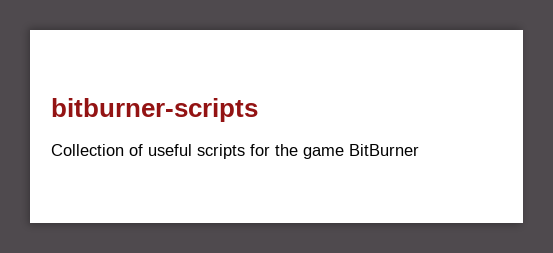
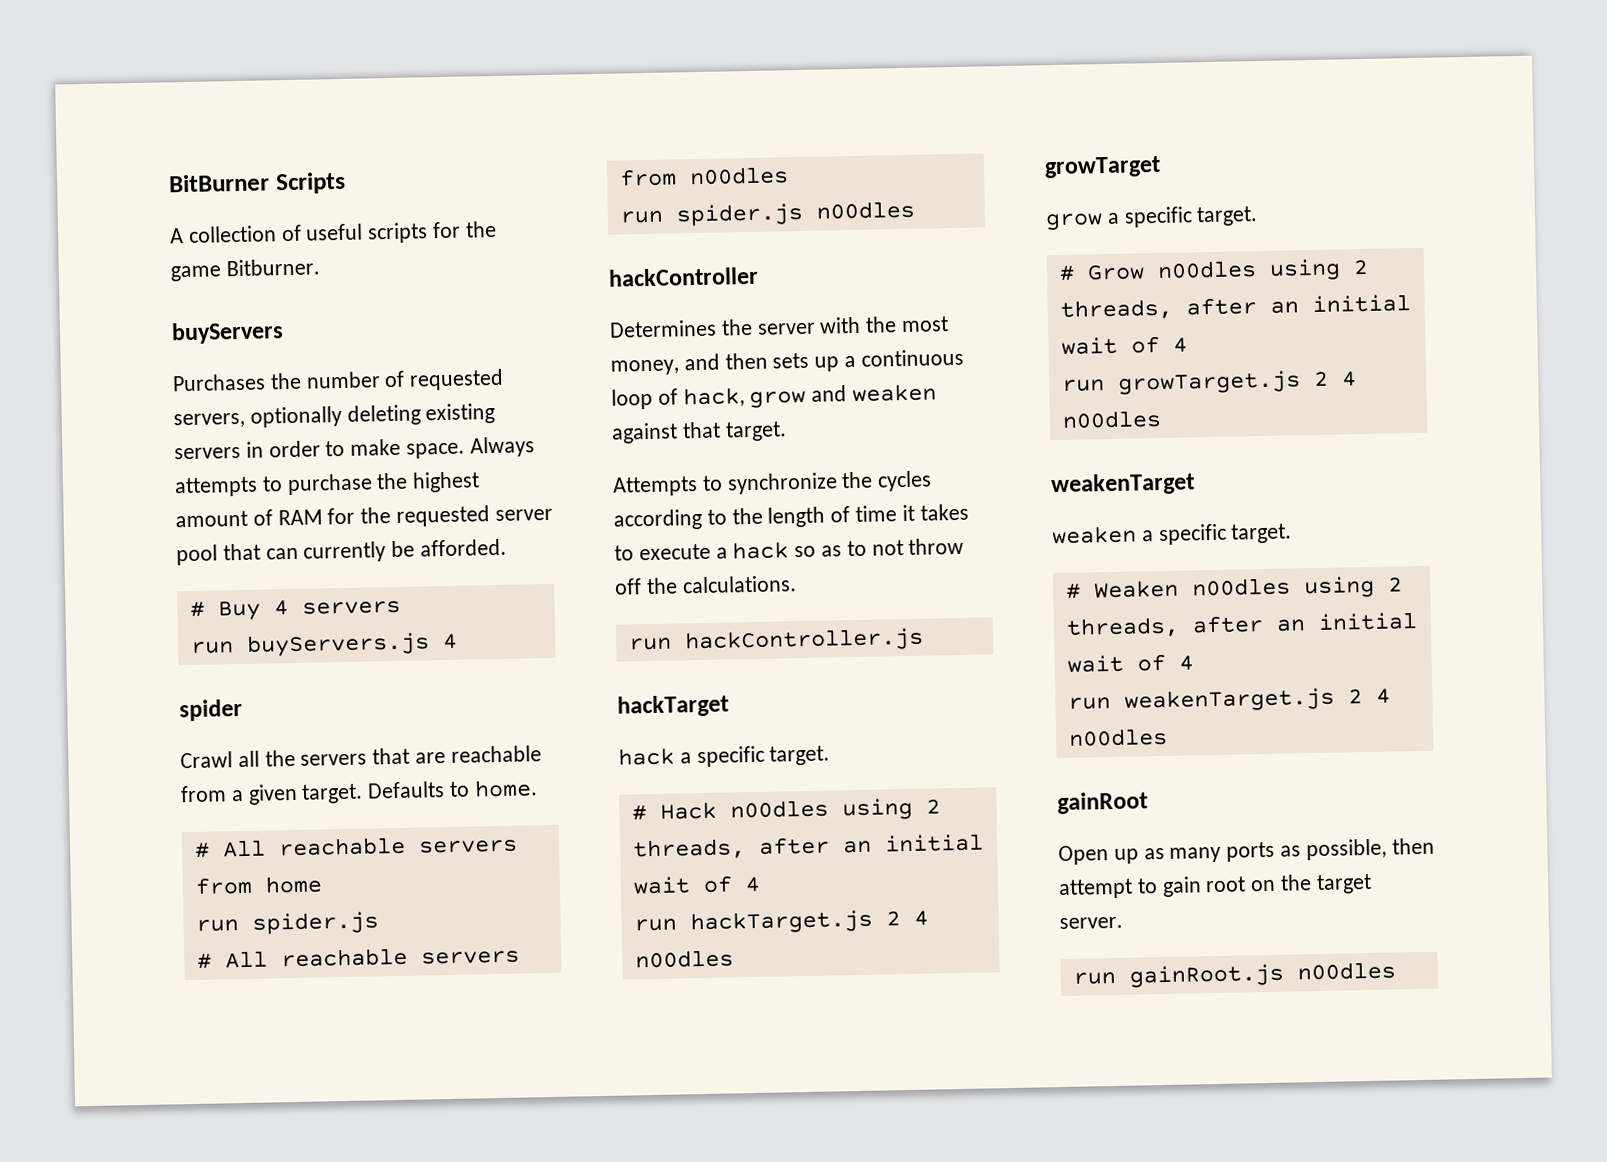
[51,98,258,122] [51,144,124,156] bitburner-scripts // Collection -> [168,171,346,195] [169,225,277,244] BitBurner Scripts // A collection
[349,144,419,156] BitBurner -> [225,258,320,277] [171,321,284,345] [172,368,505,392] [173,402,496,429] [174,436,535,460] [174,471,481,498] [175,505,553,528] [176,538,508,566] [189,600,401,621] [190,632,458,657] [179,698,243,722] [180,745,542,769] [180,779,538,805] [194,836,518,858] [194,875,322,895] [195,911,379,935] [196,947,520,969] [618,166,789,187] [619,200,915,227] [608,266,759,287] [609,316,950,338] [610,348,964,376] [611,383,938,410] [611,421,787,444] [612,470,933,497] [613,503,969,531] [614,537,965,561] [614,575,797,595] [628,627,924,654] [617,694,729,718] [618,745,831,768] [631,797,941,821] [632,833,984,861] [632,875,761,895] [633,909,929,935] [634,949,734,969] [1044,155,1161,179] [1045,206,1259,231] [1058,258,1369,281] [1059,294,1411,321] [1060,335,1188,355] [1061,370,1357,395] [1061,409,1162,429] [1050,472,1195,497] [1051,523,1293,546] [1065,575,1403,599] [1065,612,1418,639] [1066,653,1194,673] [1067,687,1391,713] [1067,727,1168,747] [1057,791,1148,815] [1058,837,1435,866] [1058,873,1372,900] [1059,916,1123,930] [1072,961,1396,988] Bitburner. // buyServers // Purchases the number of requested servers, optionally deleting existing servers in order to make space. Always attempts to purchase the highest amount of RAM for the requested server pool that can currently be afforded. // # Buy 4 servers // run buyServers.js 4 // spider // Crawl all the servers that are reachable from a given target. Defaults to home. // # All reachable servers from home // run spider.js // # All reachable servers from n00dles // run spider.js n00dles // hackController // Determines the server with the most money, and then sets up a continuous loop of hack, grow and weaken against that target. // Attempts to synchronize the cycles according to the length of time it takes to execute a hack so as to not throw off the calculations. // run hackController.js // hackTarget // hack a specific target. // # Hack n00dles using 2 threads, after an initial wait of 4 // run hackTarget.js 2 4 n00dles // growTarget // grow a specific target. // # Grow n00dles using 2 threads, after an initial wait of 4 // run growTarget.js 2 4 n00dles // weakenTarget // weaken a specific target. // # Weaken n00dles using 2 threads, after an initial wait of 4 // run weakenTarget.js 2 4 n00dles // gainRoot // Open up as many ports as possible, then attempt to gain root on the target server. // run gainRoot.js n00dles

